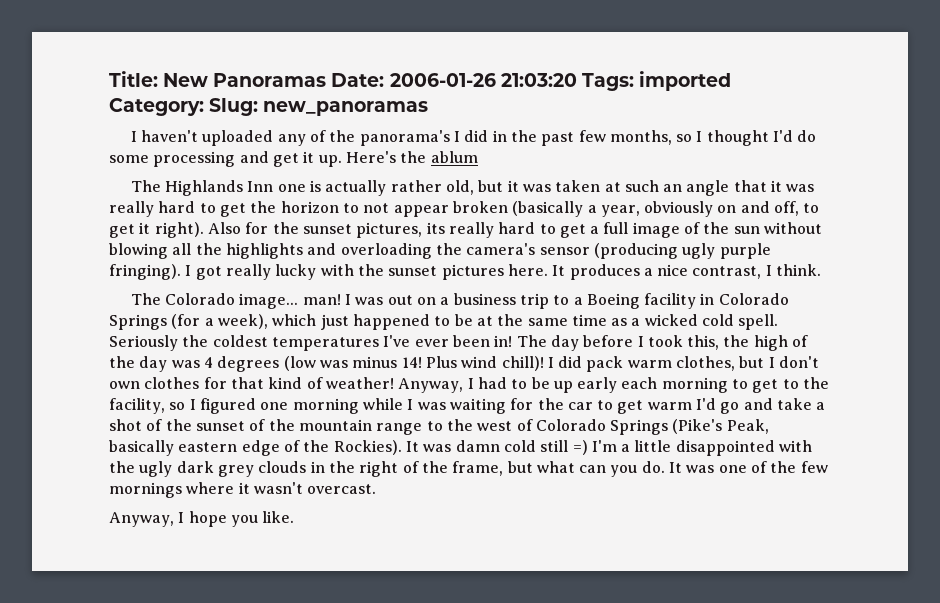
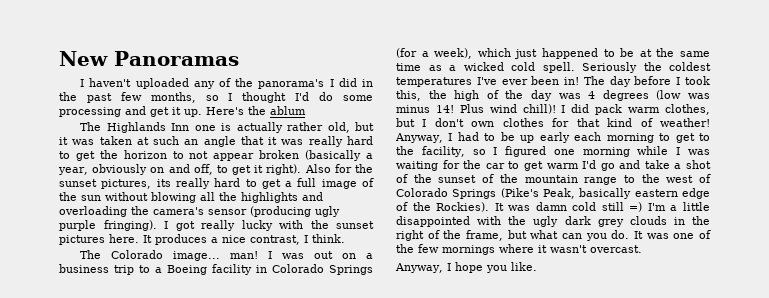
[109,71,158,87] Title: -> (59, 58) none
[331,71,731,91] [109,98,429,116] Date: 2006-01-26 21:03:20 Tags: imported Category: Slug: new_panoramas -> (239, 58) none

